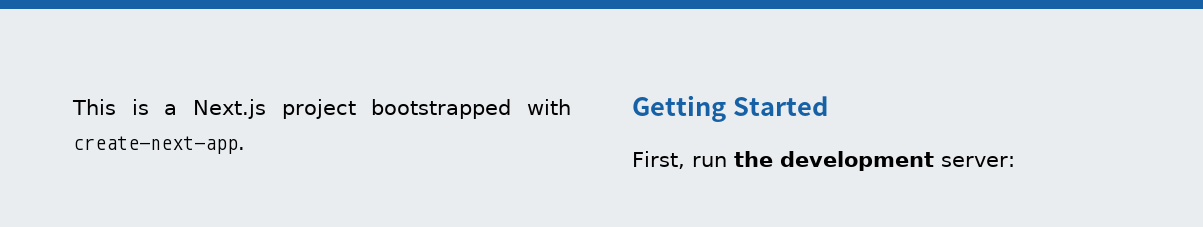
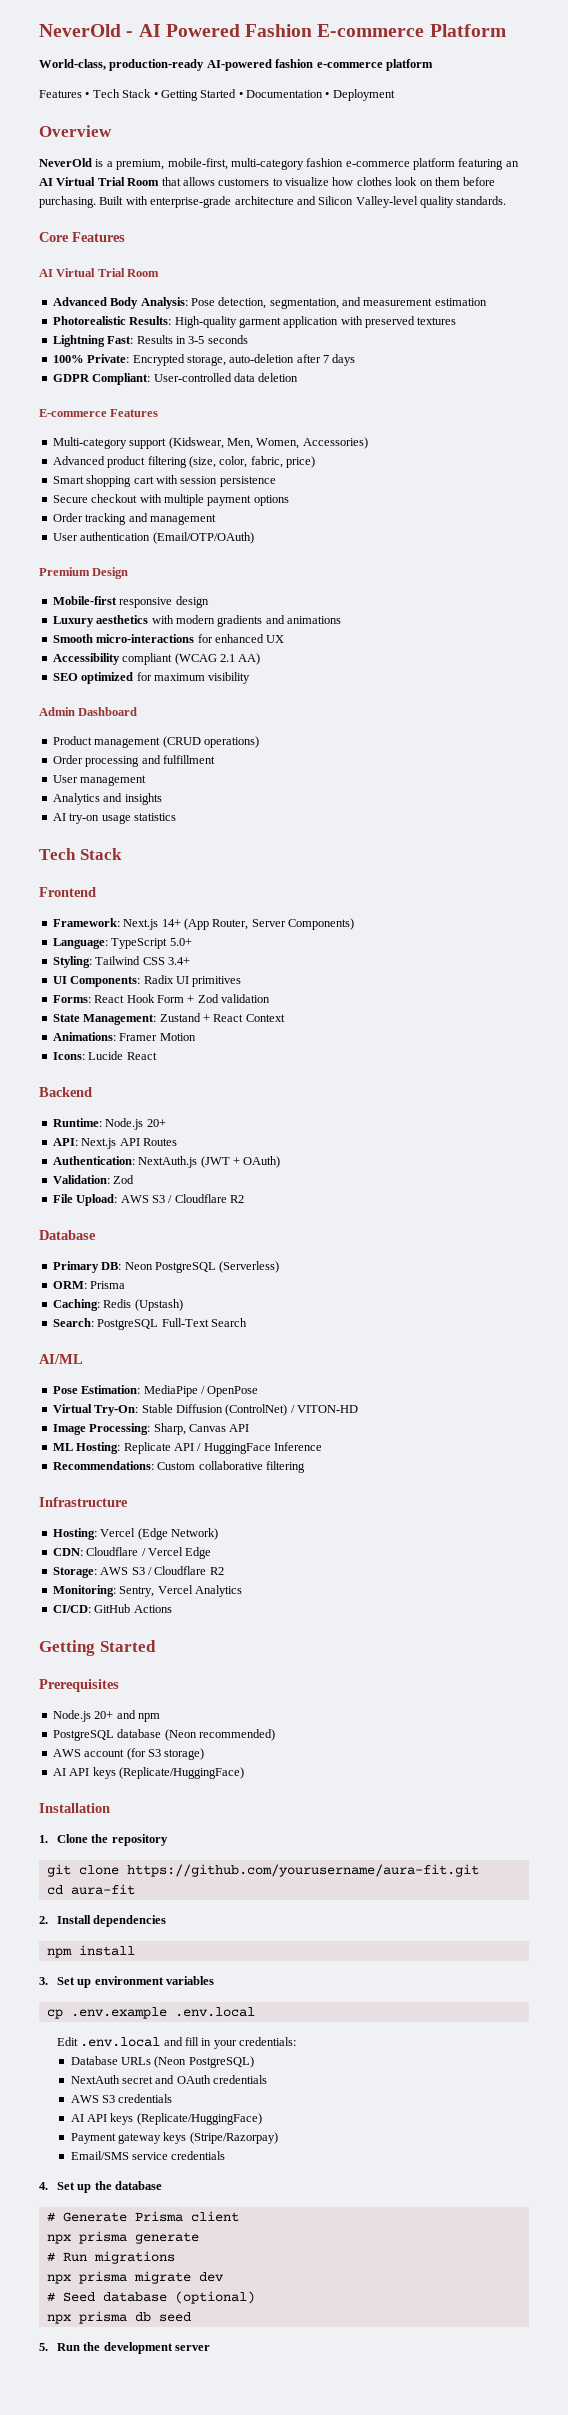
[72,99,571,119] [73,136,245,154] [632,95,828,122] [632,151,727,169] This is a Next.js project bootstrapped with create-next-app. // Getting Started // First, run -> [39,24,506,37] [39,59,433,71] [39,89,395,101] [39,125,112,137] [39,158,519,170] [39,177,496,186] [39,196,507,208] [39,232,125,242] [39,268,160,277] [52,297,487,309] [52,316,457,328] [52,335,248,347] [52,354,356,366] [52,373,299,385] [39,409,159,417] [52,437,368,449] [52,456,315,468] [52,475,276,487] [52,494,289,506] [52,513,216,525] [52,532,254,544] [39,567,129,579] [52,596,209,608] [52,615,341,627] [52,634,285,643] [52,653,261,665] [52,672,251,684] [39,707,138,716] [52,736,259,748] [52,755,215,767] [52,775,147,786] [52,793,162,805] [52,813,176,824] [39,848,122,860] [39,887,96,897] [52,918,354,930] [52,938,192,949] [52,956,190,968] [52,975,242,987] [52,994,270,1003] [52,1013,285,1025] [52,1032,196,1041] [52,1051,157,1060] [39,1087,92,1097] [52,1118,166,1130] [52,1138,177,1149] [52,1156,281,1168] [52,1175,135,1184] [52,1194,244,1206] [39,1230,96,1240] [52,1261,280,1273] [52,1281,126,1289] [52,1299,183,1311] [52,1318,247,1330] [39,1354,83,1364] [52,1385,259,1397] [52,1404,358,1416] [52,1423,250,1435] [52,1442,322,1454] [52,1461,305,1473] [39,1497,128,1507] [52,1528,218,1540] [52,1547,212,1559] [52,1566,224,1578] [52,1585,242,1597] [52,1604,172,1613] [39,1640,156,1656] [39,1679,119,1692] [52,1710,160,1722] [52,1729,275,1741] [52,1748,205,1760] [52,1767,244,1779] [39,1803,110,1813] [39,1834,168,1846] [46,1864,479,1877] [46,1884,135,1895] [39,1915,167,1927] [46,1945,135,1958] [39,1976,215,1988] [46,2007,255,2019] [56,2037,297,2049] [70,2056,254,2068] [70,2075,268,2084] [70,2094,173,2103] [70,2113,262,2125] [70,2132,278,2144] [70,2151,226,2160] [39,2181,163,2193] [46,2211,239,2222] [46,2231,199,2244] [46,2251,175,2264] [46,2271,224,2284] [46,2291,255,2304] [46,2311,191,2324] [39,2343,80,2351] NeverOld - AI Powered Fashion E-commerce Platform // World-class, production-ready AI-powered fashion e-commerce platform // Features • Tech Stack • Getting Started • Documentation • Deployment // Overview // NeverOld is a premium, mobile-first, multi-category fashion e-commerce platform featuring an AI Virtual Trial Room that allows customers to visualize how clothes look on them before purchasing. Built with enterprise-grade architecture and Silicon Valley-level quality standards. // Core Features // AI Virtual Trial Room // Advanced Body Analysis: Pose detection, segmentation, and measurement estimation // Photorealistic Results: High-quality garment application with preserved textures // Lightning Fast: Results in 3-5 seconds // 100% Private: Encrypted storage, auto-deletion after 7 days // GDPR Compliant: User-controlled data deletion // E-commerce Features // Multi-category support (Kidswear, Men, Women, Accessories) // Advanced product filtering (size, color, fabric, price) // Smart shopping cart with session persistence // Secure checkout with multiple payment options // Order tracking and management // User authentication (Email/OTP/OAuth) // Premium Design // Mobile-first responsive design // Luxury aesthetics with modern gradients and animations // Smooth micro-interactions for enhanced UX // Accessibility compliant (WCAG 2.1 AA) // SEO optimized for maximum visibility // Admin Dashboard // Product management (CRUD operations) // Order processing and fulfillment // User management // Analytics and insights // AI try-on usage statistics // Tech Stack // Frontend // Framework: Next.js 14+ (App Router, Server Components) // Language: TypeScript 5.0+ // Styling: Tailwind CSS 3.4+ // UI Components: Radix UI primitives // Forms: React Hook Form + Zod validation // State Management: Zustand + React Context // Animations: Framer Motion // Icons: Lucide React // Backend // Runtime: Node.js 20+ // API: Next.js API Routes // Authentication: NextAuth.js (JWT + OAuth) // Validation: Zod // File Upload: AWS S3 / Cloudflare R2 // Database // Primary DB: Neon PostgreSQL (Serverless) // ORM: Prisma // Caching: Redis (Upstash) // Search: PostgreSQL Full-Text Search // AI/ML // Pose Estimation: MediaPipe / OpenPose // Virtual Try-On: Stable Diffusion (ControlNet) / VITON-HD // Image Processing: Sharp, Canvas API // ML Hosting: Replicate API / HuggingFace Inference // Recommendations: Custom collaborative filtering // Infrastructure // Hosting: Vercel (Edge Network) // CDN: Cloudflare / Vercel Edge // Storage: AWS S3 / Cloudflare R2 // Monitoring: Sentry, Vercel Analytics // CI/CD: GitHub Actions // Getting Started // Prerequisites // Node.js 20+ and npm // PostgreSQL database (Neon recommended) // AWS account (for S3 storage) // AI API keys (Replicate/HuggingFace) // Installation // 1. Clone the repository // git clone https://github.com/yourusername/aura-fit.git // cd aura-fit // 2. Install dependencies // npm install // 3. Set up environment variables // cp .env.example .env.local // Edit .env.local and fill in your credentials: // Database URLs (Neon PostgreSQL) // NextAuth secret and OAuth credentials // AWS S3 credentials // AI API keys (Replicate/HuggingFace) // Payment gateway keys (Stripe/Razorpay) // Email/SMS service credentials // 4. Set up the database // # Generate Prisma client // npx prisma generate // # Run migrations // npx prisma migrate dev // # Seed database (optional) // npx prisma db seed // 5. Run
[940,156,1015,167] server: -> [175,2345,211,2351] server

